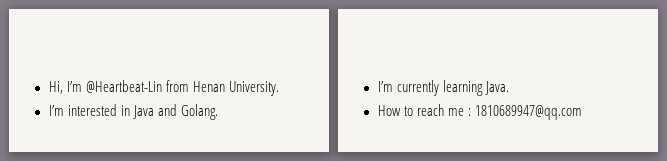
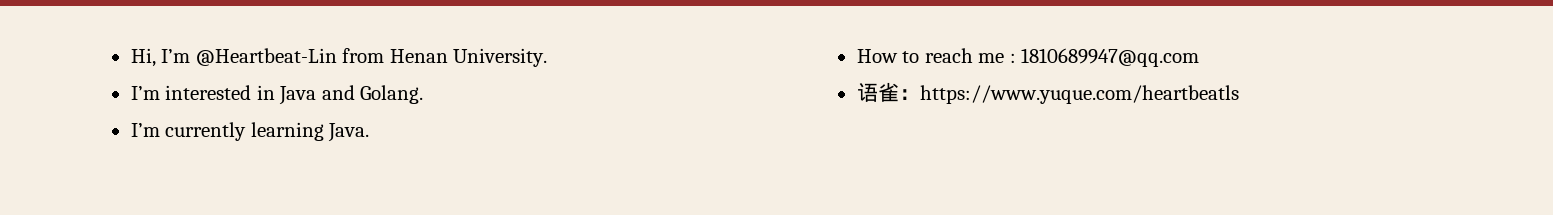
(582, 112) none -> [856,82,1239,104] // 语雀：https://www.yuque.com/heartbeatls

